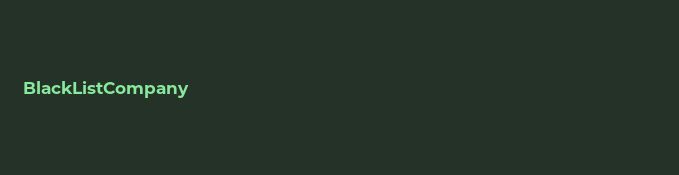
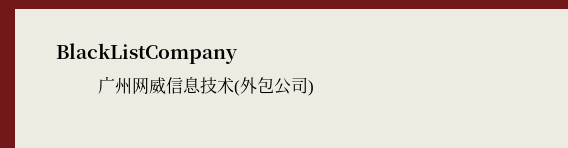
(189, 89) none -> [97,76,314,96] // 广州网威信息技术(外包公司)

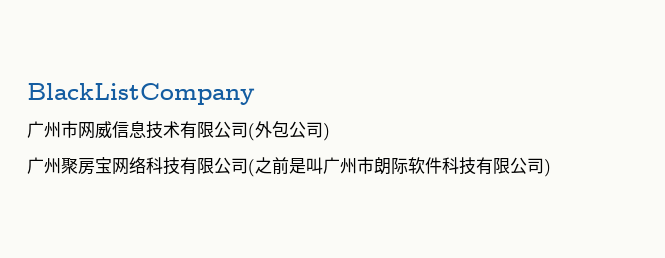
(132, 85) none -> [61,121,78,138] 市
(234, 85) none -> [180,121,248,139] 有限公司
(314, 88) none -> [27,157,551,177] // 广州聚房宝网络科技有限公司(之前是叫广州市朗际软件科技有限公司)

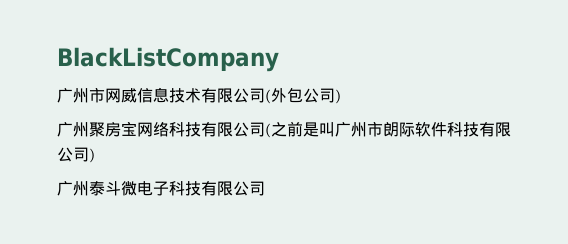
(551, 168) none -> [57,181,265,196] // 广州泰斗微电子科技有限公司

